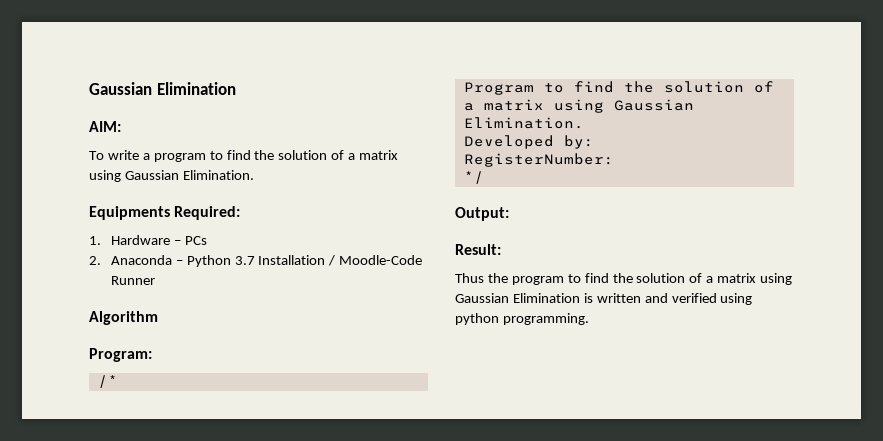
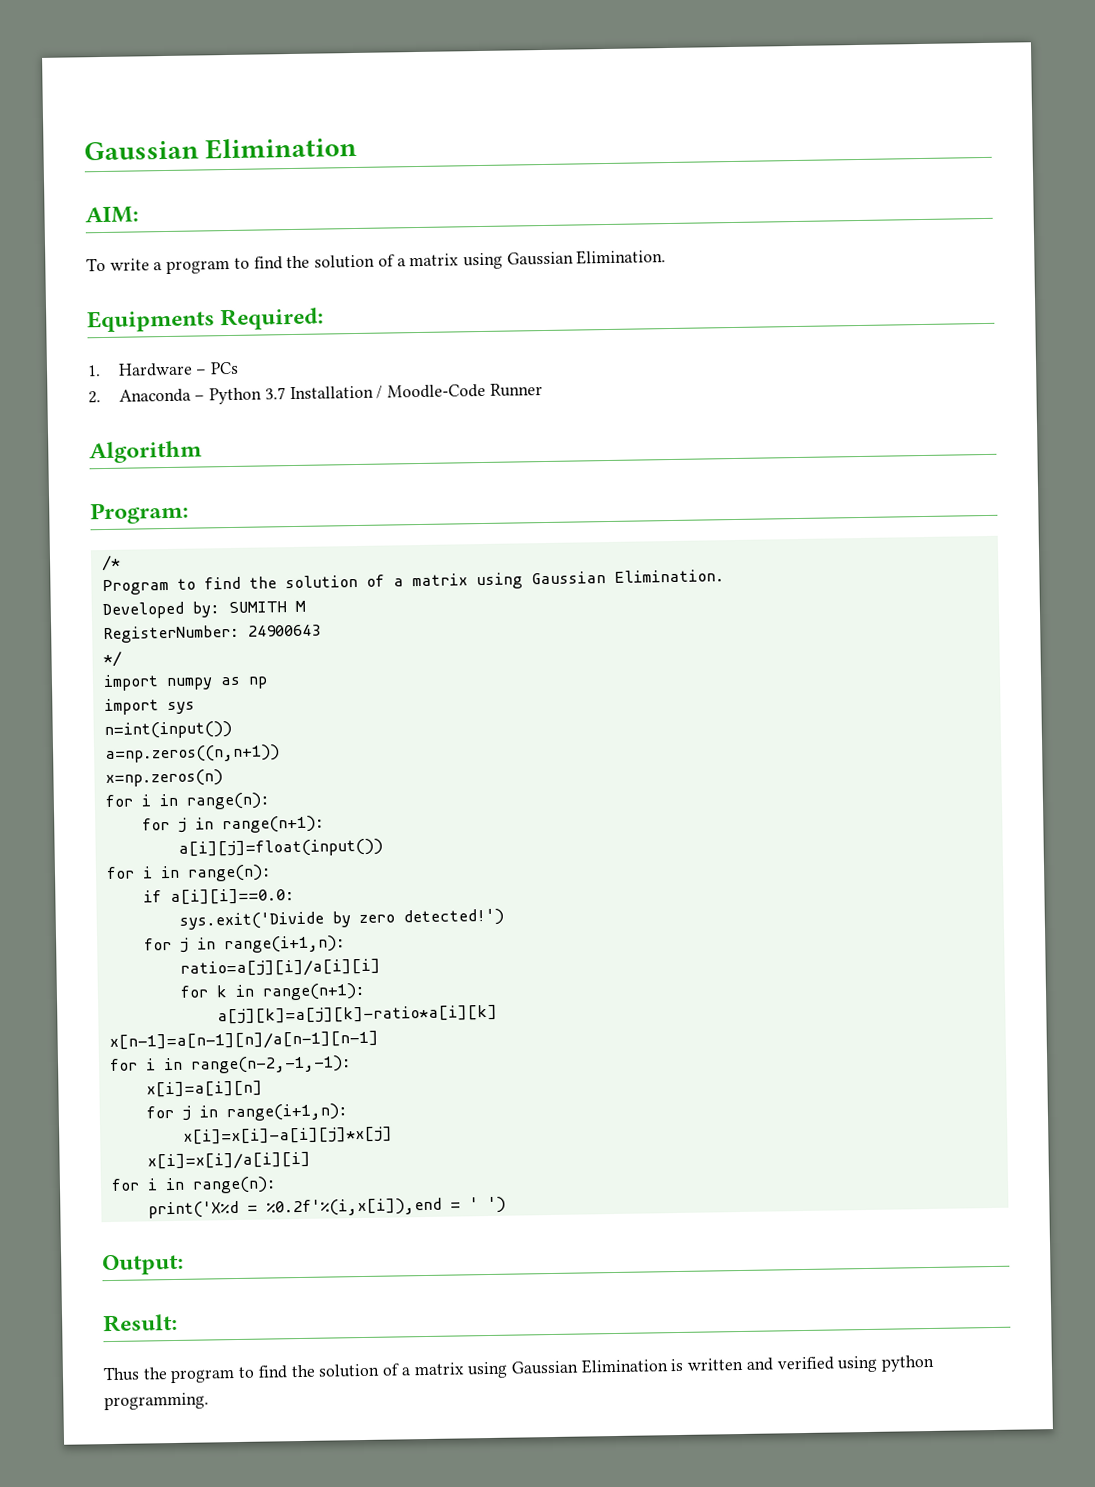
(594, 142) none -> [227,600,306,614] SUMITH M
(614, 160) none -> [247,624,321,637] 24900643
(484, 177) none -> [102,674,268,692] [103,698,195,716] [103,721,232,740] [104,744,280,764] [104,769,223,788] [104,792,270,810] [141,815,325,834] [177,838,383,858] [105,864,272,882] [142,888,295,906] [178,908,504,930] [143,935,346,954] [179,958,381,978] [179,982,366,1001] [216,1004,498,1025] [108,1030,379,1052] [108,1055,352,1074] [145,1080,263,1098] [145,1103,348,1122] [182,1126,393,1145] [146,1151,311,1171] [110,1176,277,1194] [147,1196,506,1219] // import numpy as np // import sys // n=int(input()) // a=np.zeros((n,n+1)) // x=np.zeros(n) // for i in range(n): // for j in range(n+1): // a[i][j]=float(input()) // for i in range(n): // if a[i][i]==0.0: // sys.exit('Divide by zero detected!') // for j in range(i+1,n): // ratio=a[j][i]/a[i][i] // for k in range(n+1): // a[j][k]=a[j][k]-ratio*a[i][k] // x[n-1]=a[n-1][n]/a[n-1][n-1] // for i in range(n-2,-1,-1): // x[i]=a[i][n] // for j in range(i+1,n): // x[i]=x[i]-a[i][j]*x[j] // x[i]=x[i]/a[i][i] // for i in range(n): // print('X%d = %0.2f'%(i,x[i]),end = ' ')

